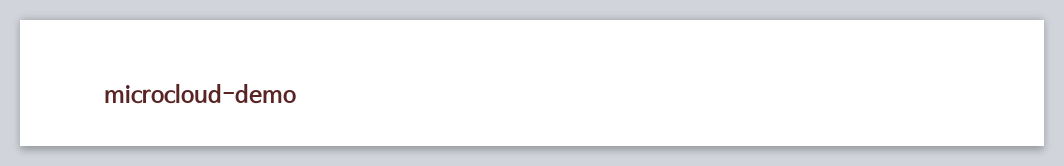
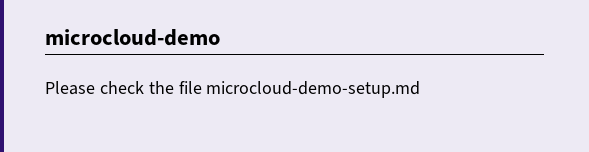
(296, 93) none -> [45,81,421,98] // Please check the file microcloud-demo-setup.md

